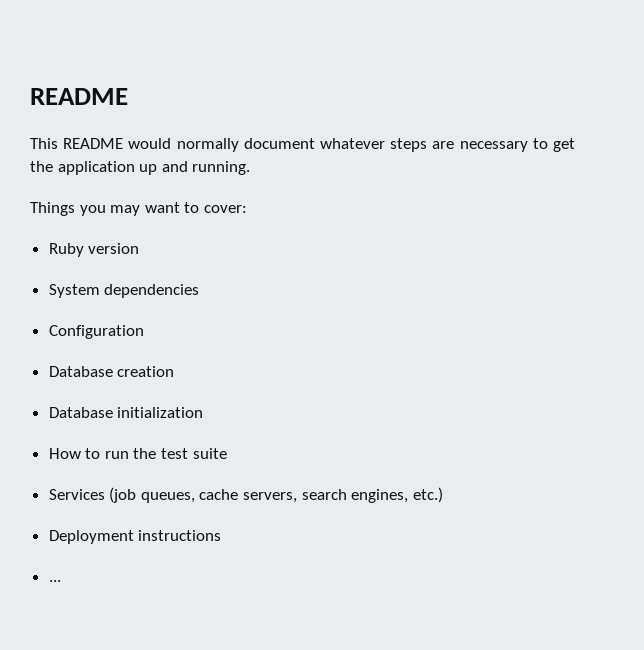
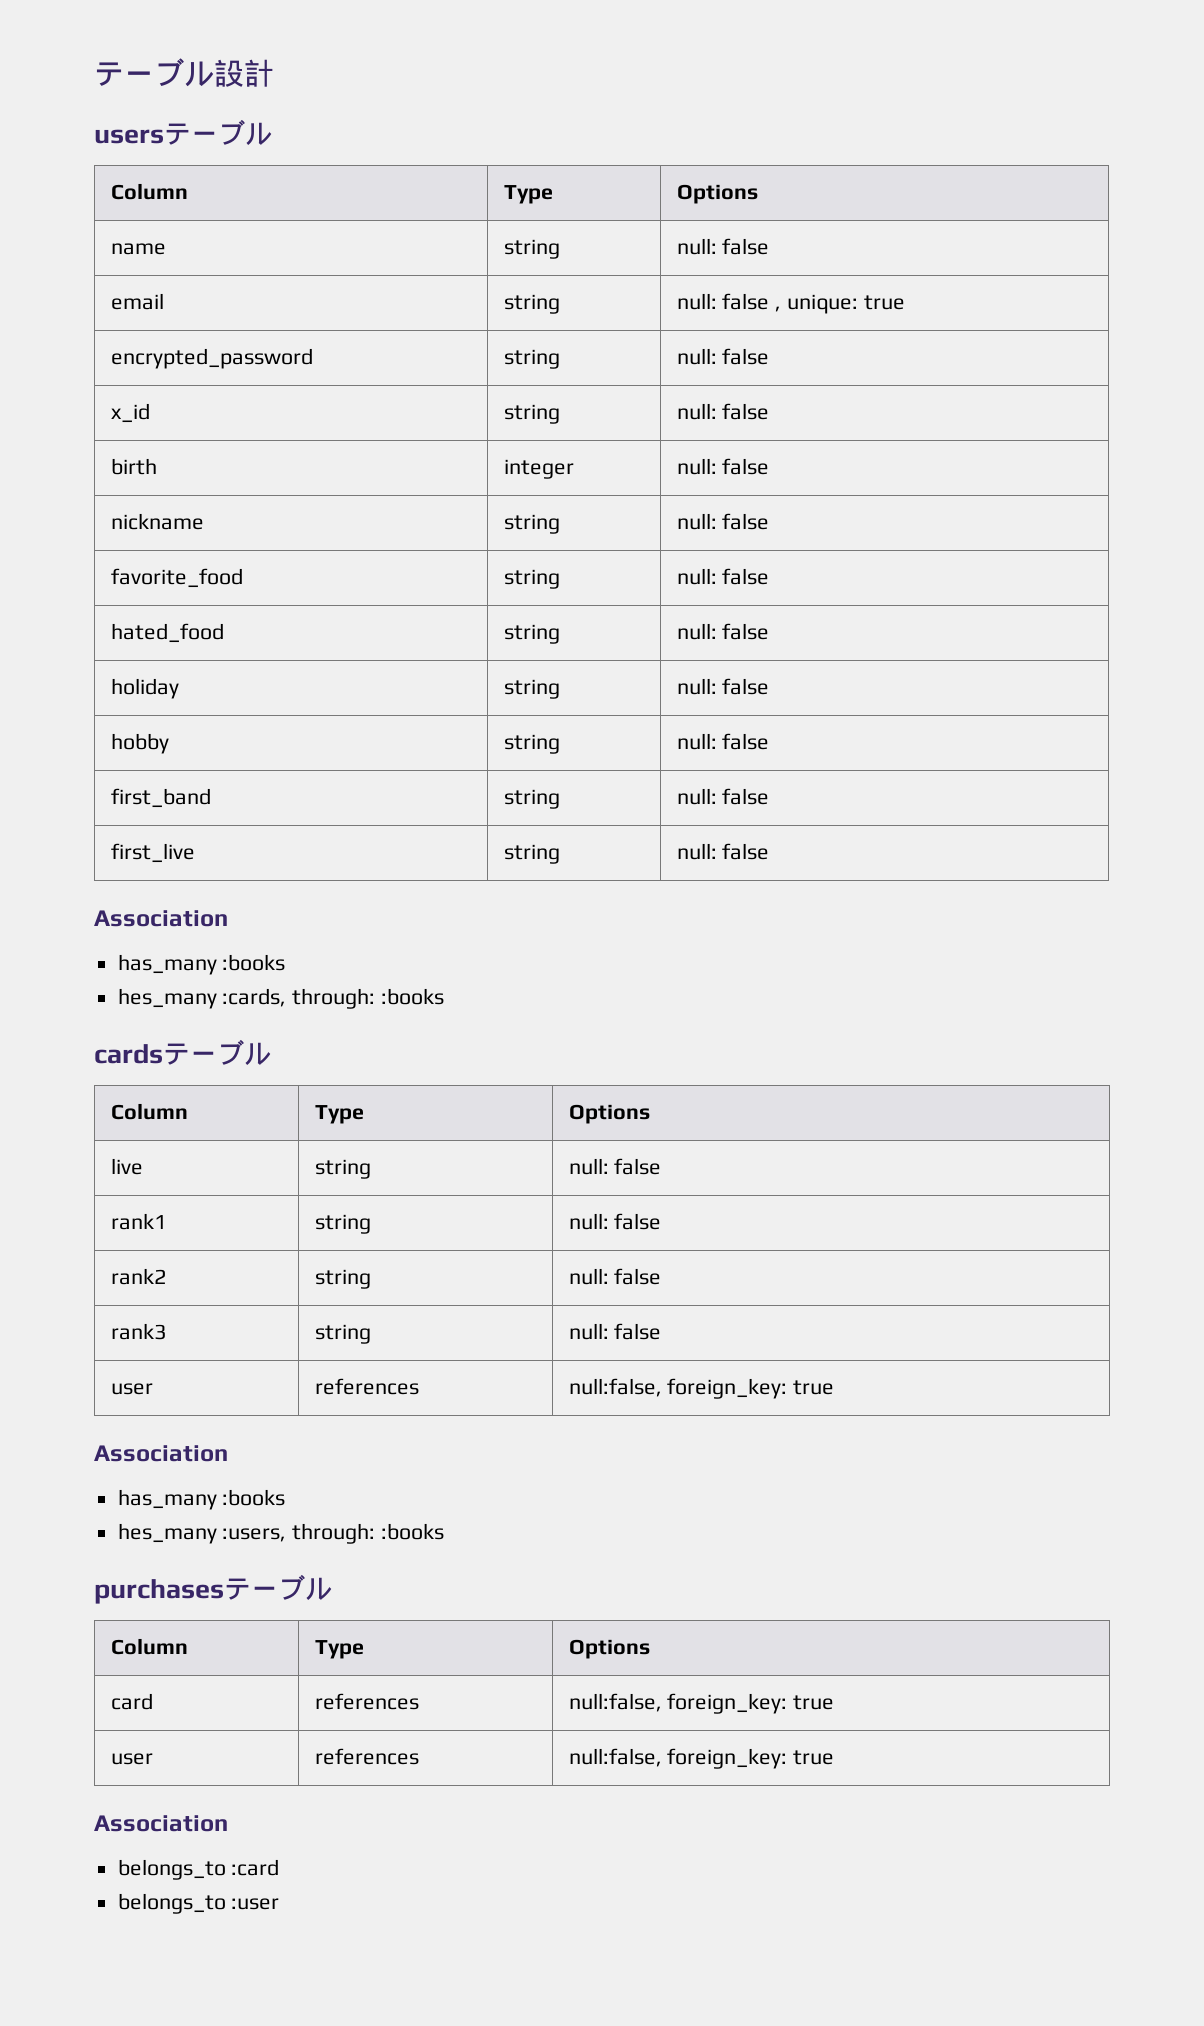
[30,88,128,105] [30,138,575,152] [30,161,251,175] [30,202,247,216] [48,243,140,257] [48,284,200,298] [48,325,144,339] [48,366,175,377] [48,407,204,418] [48,448,227,459] [48,487,443,503] [48,530,222,544] [48,580,61,582] README // This README would normally document whatever steps are necessary to get the application up and running. // Things you may want to cover: // Ruby version // System dependencies // Configuration // Database creation // Database initialization // How to run the test suite // Services (job queues, cache servers, search engines, etc.) // Deployment instructions // ... -> [94,58,274,87] [94,119,272,145] [110,183,188,200] [503,185,553,204] [676,184,758,204] [110,243,166,255] [503,239,560,259] [676,238,770,255] [110,293,164,310] [503,294,560,314] [676,293,905,314] [110,348,313,369] [503,349,560,369] [676,348,770,365] [110,403,150,423] [503,404,560,424] [676,403,770,420] [110,458,157,475] [503,459,574,479] [676,458,770,475] [110,513,204,530] [503,514,560,534] [676,513,770,530] [110,568,243,588] [503,569,560,589] [676,568,770,585] [110,623,224,643] [503,624,560,644] [676,623,770,640] [110,678,179,699] [503,679,560,699] [676,678,770,695] [110,733,169,754] [503,734,560,754] [676,733,770,750] [110,788,211,808] [503,789,560,809] [676,788,770,805] [110,843,195,863] [503,844,560,864] [676,843,770,860] [94,910,228,927] [117,954,286,975] [117,988,445,1009] [94,1039,271,1065] [110,1103,188,1120] [314,1105,364,1124] [568,1104,650,1124] [110,1158,143,1175] [314,1159,371,1179] [568,1158,662,1175] [110,1213,166,1230] [314,1214,371,1234] [568,1213,662,1230] [110,1268,166,1285] [314,1269,371,1289] [568,1268,662,1285] [110,1323,166,1340] [314,1324,371,1344] [568,1323,662,1340] [110,1383,153,1395] [314,1378,419,1395] [568,1378,835,1399] [94,1445,228,1462] [117,1489,286,1510] [117,1523,445,1544] [94,1574,332,1604] [110,1638,188,1655] [314,1640,364,1659] [568,1639,650,1659] [110,1693,153,1710] [314,1693,419,1710] [568,1693,835,1714] [110,1753,153,1765] [314,1748,419,1765] [568,1748,835,1769] [94,1815,228,1832] [117,1859,280,1880] [117,1893,280,1914] テーブル設計 // usersテーブル // Column | Type | Options // name | string | null: false // email | string | null: false , unique: true // encrypted_password | string | null: false // x_id | string | null: false // birth | integer | null: false // nickname | string | null: false // favorite_food | string | null: false // hated_food | string | null: false // holiday | string | null: false // hobby | string | null: false // first_band | string | null: false // first_live | string | null: false // Association // has_many :books // hes_many :cards, through: :books // cardsテーブル // Column | Type | Options // live | string | null: false // rank1 | string | null: false // rank2 | string | null: false // rank3 | string | null: false // user | references | null:false, foreign_key: true // Association // has_many :books // hes_many :users, through: :books // purchasesテーブル // Column | Type | Options // card | references | null:false, foreign_key: true // user | references | null:false, foreign_key: true // Association // belongs_to :card // belongs_to :user

